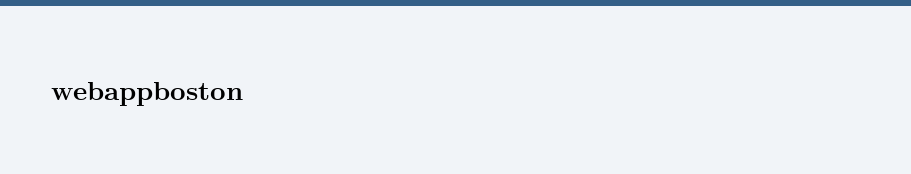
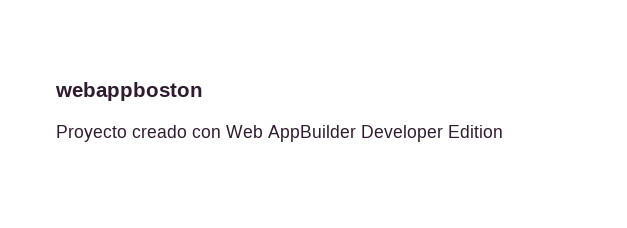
(243, 94) none -> [56,125,503,142] // Proyecto creado con Web AppBuilder Developer Edition

